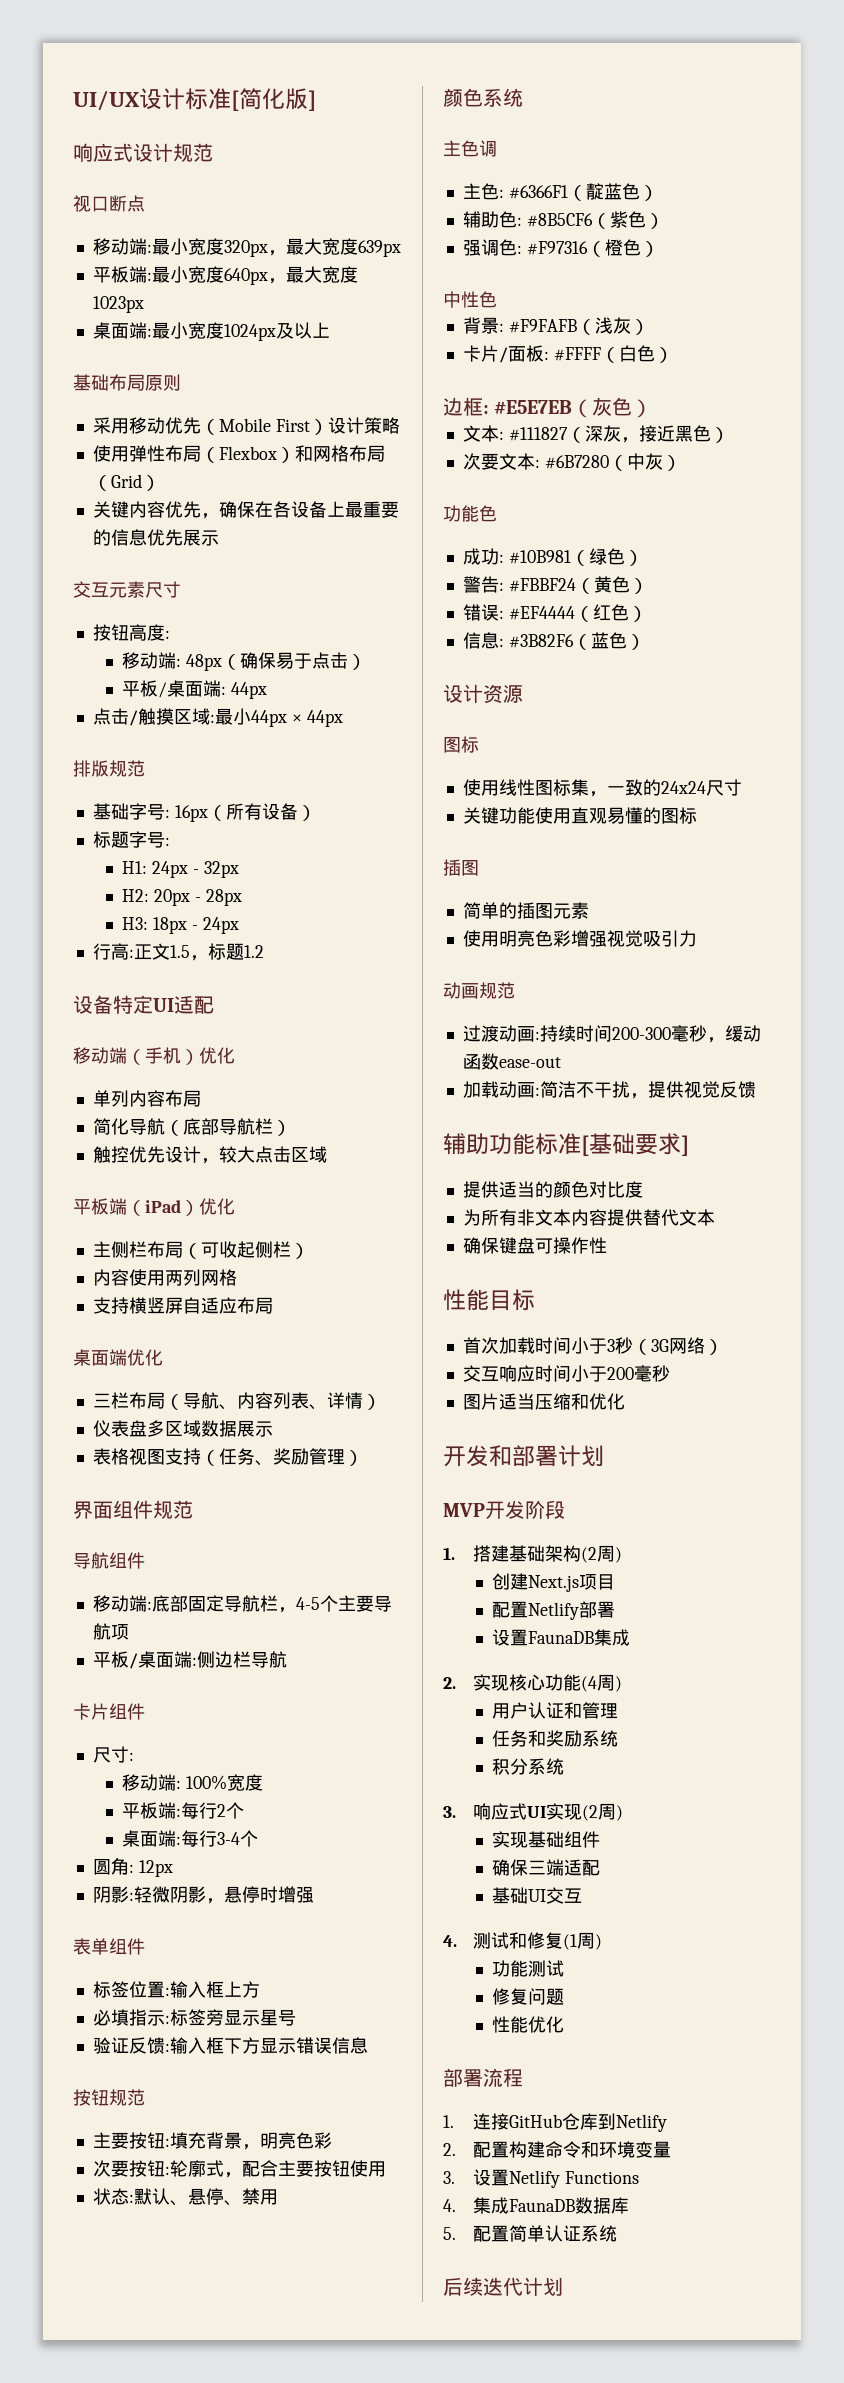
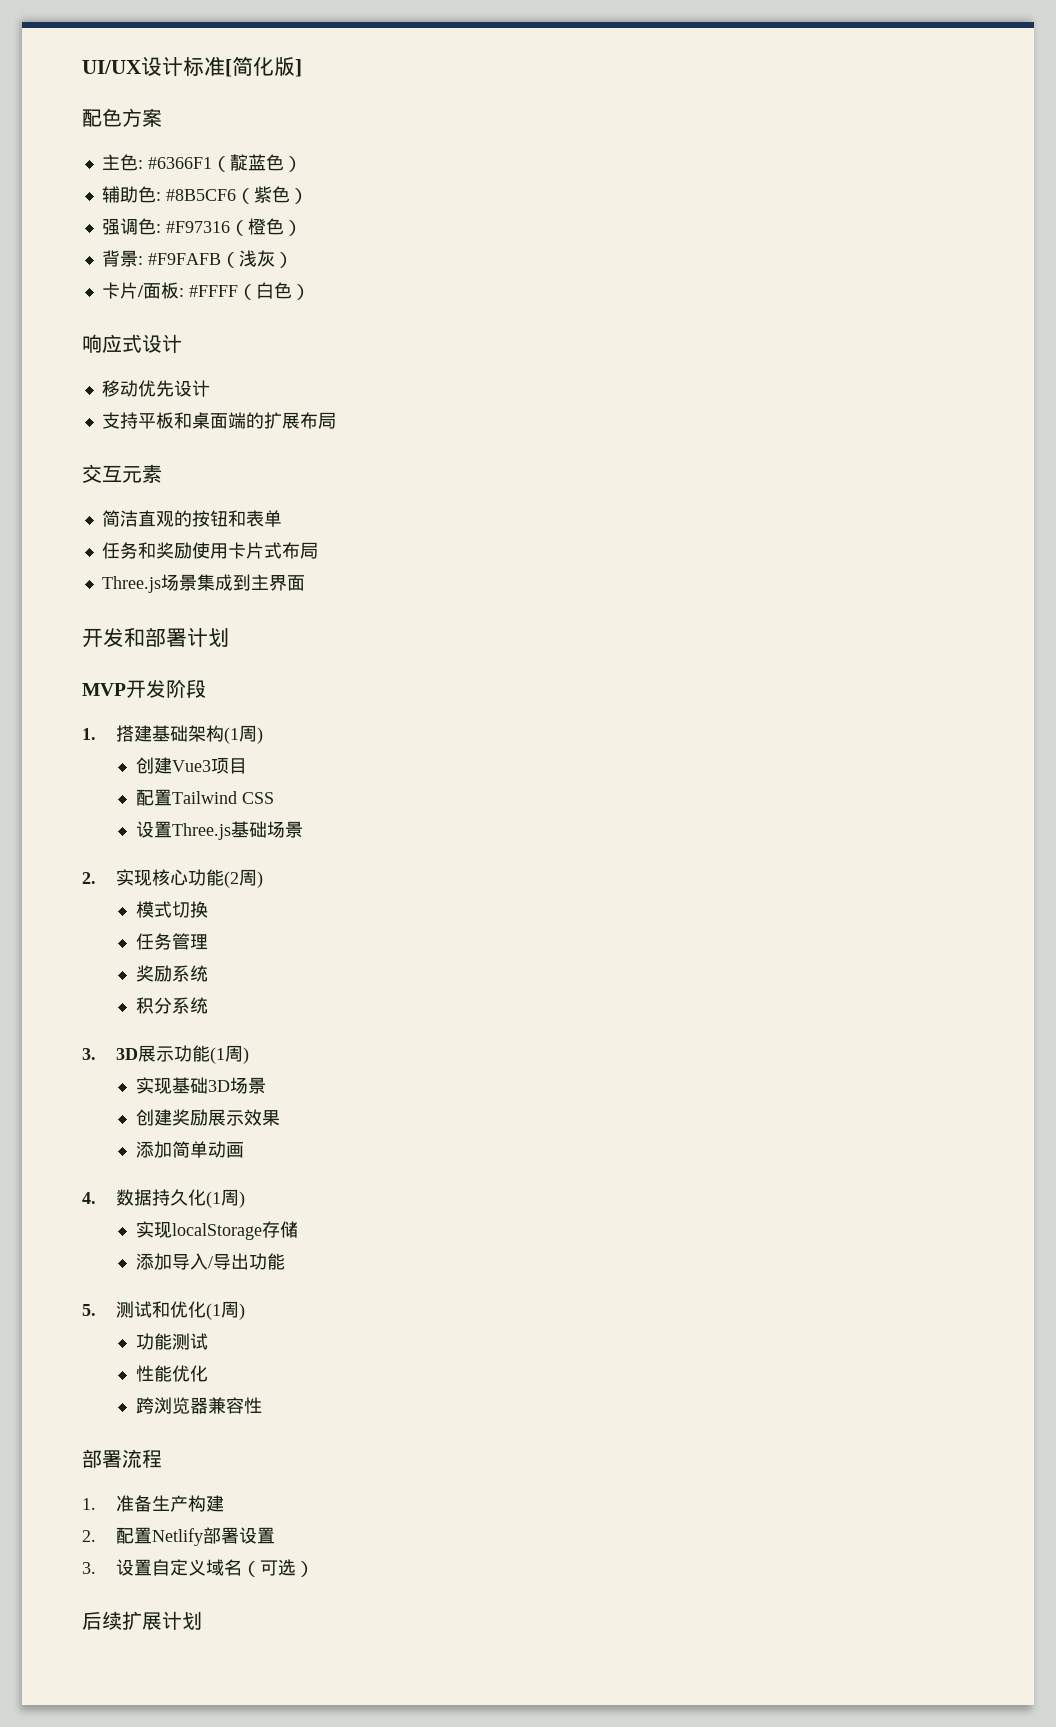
[73,143,213,162] [73,195,145,212] [92,238,401,257] [92,266,358,285] [92,296,144,313] [92,322,330,341] [73,374,181,391] [92,417,400,435] [92,445,385,463] [92,474,160,491] [92,501,399,519] [92,529,219,546] [73,581,181,598] [92,624,170,641] [122,652,367,671] [122,680,268,699] [92,708,343,727] [73,760,145,777] [92,803,316,822] [92,831,170,848] [122,861,240,878] [122,889,243,906] [122,917,240,934] [92,943,264,961] [73,995,214,1014] [73,1047,235,1065] [92,1090,201,1107] [92,1118,291,1136] [92,1146,327,1164] [73,1198,235,1216] [92,1241,309,1259] [92,1269,237,1286] [92,1297,273,1314] [73,1349,163,1366] [92,1392,381,1410] [92,1420,273,1437] [92,1448,363,1466] [73,1500,193,1519] [73,1552,145,1569] [92,1595,392,1613] [92,1623,129,1640] [92,1651,287,1669] [73,1703,145,1720] [92,1746,134,1763] [122,1774,264,1791] [122,1802,245,1819] [122,1830,259,1847] [92,1858,173,1877] [92,1886,314,1904] [73,1938,145,1955] [92,1981,260,1998] [92,2009,296,2026] [92,2037,368,2054] [73,2089,145,2106] [92,2132,332,2150] [92,2160,386,2178] [92,2188,278,2206] [443,88,523,107] [443,140,497,157] 响应式设计规范 // 视口断点 // 移动端:最小宽度320px，最大宽度639px // 平板端:最小宽度640px，最大宽度1023px // 桌面端:最小宽度1024px及以上 // 基础布局原则 // 采用移动优先（Mobile First）设计策略 // 使用弹性布局（Flexbox）和网格布局（Grid） // 关键内容优先，确保在各设备上最重要的信息优先展示 // 交互元素尺寸 // 按钮高度: // 移动端: 48px（确保易于点击） // 平板/桌面端: 44px // 点击/触摸区域:最小44px × 44px // 排版规范 // 基础字号: 16px（所有设备） // 标题字号: // H1: 24px - 32px // H2: 20px - 28px // H3: 18px - 24px // 行高:正文1.5，标题1.2 // 设备特定UI适配 // 移动端（手机）优化 // 单列内容布局 // 简化导航（底部导航栏） // 触控优先设计，较大点击区域 // 平板端（iPad）优化 // 主侧栏布局（可收起侧栏） // 内容使用两列网格 // 支持横竖屏自适应布局 // 桌面端优化 // 三栏布局（导航、内容列表、详情） // 仪表盘多区域数据展示 // 表格视图支持（任务、奖励管理） // 界面组件规范 // 导航组件 // 移动端:底部固定导航栏，4-5个主要导航项 // 平板/桌面端:侧边栏导航 // 卡片组件 // 尺寸: // 移动端: 100%宽度 // 平板端:每行2个 // 桌面端:每行3-4个 // 圆角: 12px // 阴影:轻微阴影，悬停时增强 // 表单组件 // 标签位置:输入框上方 // 必填指示:标签旁显示星号 // 验证反馈:输入框下方显示错误信息 // 按钮规范 // 主要按钮:填充背景，明亮色彩 // 次要按钮:轮廓式，配合主要按钮使用 // 状态:默认、悬停、禁用 // 颜色系统 // 主色调 -> [82,108,162,127] 配色方案
[443,291,497,308] // 中性色 -> (302, 228) none
[443,397,653,418] [462,425,729,443] [462,453,681,471] [443,505,497,522] [462,548,643,566] [462,576,648,594] [462,604,647,622] [462,632,645,650] [443,684,523,704] [443,736,479,753] [462,779,742,797] [462,807,697,824] [443,859,479,876] [462,902,589,919] [462,930,697,947] [443,982,515,999] [462,1025,761,1043] [462,1053,561,1070] [462,1081,756,1099] [443,1133,689,1156] [462,1181,643,1198] [462,1209,715,1226] [462,1237,607,1254] [443,1289,535,1311] [462,1337,723,1355] [462,1365,670,1382] [462,1393,625,1410] 边框: #E5E7EB（灰色） // 文本: #111827（深灰，接近黑色） // 次要文本: #6B7280（中灰） // 功能色 // 成功: #10B981（绿色） // 警告: #FBBF24（黄色） // 错误: #EF4444（红色） // 信息: #3B82F6（蓝色） // 设计资源 // 图标 // 使用线性图标集，一致的24x24尺寸 // 关键功能使用直观易懂的图标 // 插图 // 简单的插图元素 // 使用明亮色彩增强视觉吸引力 // 动画规范 // 过渡动画:持续时间200-300毫秒，缓动函数ease-out // 加载动画:简洁不干扰，提供视觉反馈 // 辅助功能标准[基础要求] // 提供适当的颜色对比度 // 为所有非文本内容提供替代文本 // 确保键盘可操作性 // 性能目标 // 首次加载时间小于3秒（3G网络） // 交互响应时间小于200毫秒 // 图片适当压缩和优化 -> [82,334,182,353] [101,380,210,397] [101,412,336,429] [82,464,162,483] [101,510,282,527] [101,542,318,559] [101,574,305,593] 响应式设计 // 移动优先设计 // 支持平板和桌面端的扩展布局 // 交互元素 // 简洁直观的按钮和表单 // 任务和奖励使用卡片式布局 // Three.js场景集成到主界面
[580,1547,597,1563] (2 -> [223,727,239,744] (1
[528,1575,580,1592] Next.js -> [171,760,211,772] Vue3
[528,1601,616,1620] [492,1629,631,1646] Netlify部署 // 设置FaunaDB集成 -> [171,791,274,804] [135,821,303,840] Tailwind CSS // 设置Three.js基础场景
[580,1674,622,1692] [492,1702,583,1719] (4周) // 用户认证和 -> [223,869,263,888] [135,901,208,918] [135,933,172,950] (2周) // 模式切换 // 任务
[492,1730,547,1747] 任务和 -> (208, 942) none
[472,1803,598,1821] 响应式UI实现(2 -> [115,1045,225,1064] 3D展示功能(1
[564,1831,601,1848] [492,1859,601,1876] [492,1887,583,1904] [443,1932,563,1949] 组件 // 确保三端适配 // 基础UI交互 // 4.测试和修复 -> [207,1077,266,1094] [135,1109,280,1126] [135,1141,244,1158] [82,1189,245,1208] [135,1221,298,1240] [135,1253,285,1270] [82,1301,206,1318] 3D场景 // 创建奖励展示效果 // 添加简单动画 // 4.数据持久化(1周) // 实现localStorage存储 // 添加导入/导出功能 // 5.测试和优化
[492,1988,565,2005] // 修复问题 -> (208, 1341) none
(565, 2024) none -> [135,1397,262,1414] // 跨浏览器兼容性
[472,2113,667,2132] [443,2141,671,2158] [443,2169,639,2188] [443,2197,629,2214] [443,2225,617,2242] 连接GitHub仓库到Netlify // 2.配置构建命令和环境变量 // 3.设置Netlify Functions // 4.集成FaunaDB数据库 // 5.配置简单认证系统 -> [115,1495,224,1512] [82,1527,275,1546] [82,1559,314,1577] 准备生产构建 // 2.配置Netlify部署设置 // 3.设置自定义域名（可选）
[483,2277,523,2296] 迭代 -> [122,1611,162,1630] 扩展

